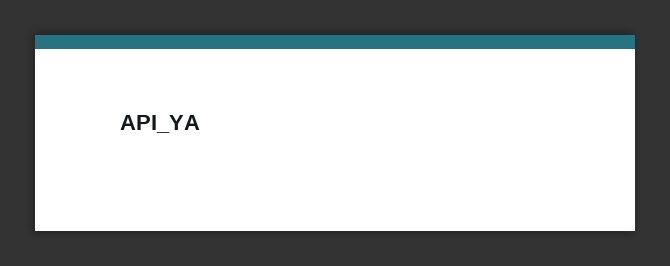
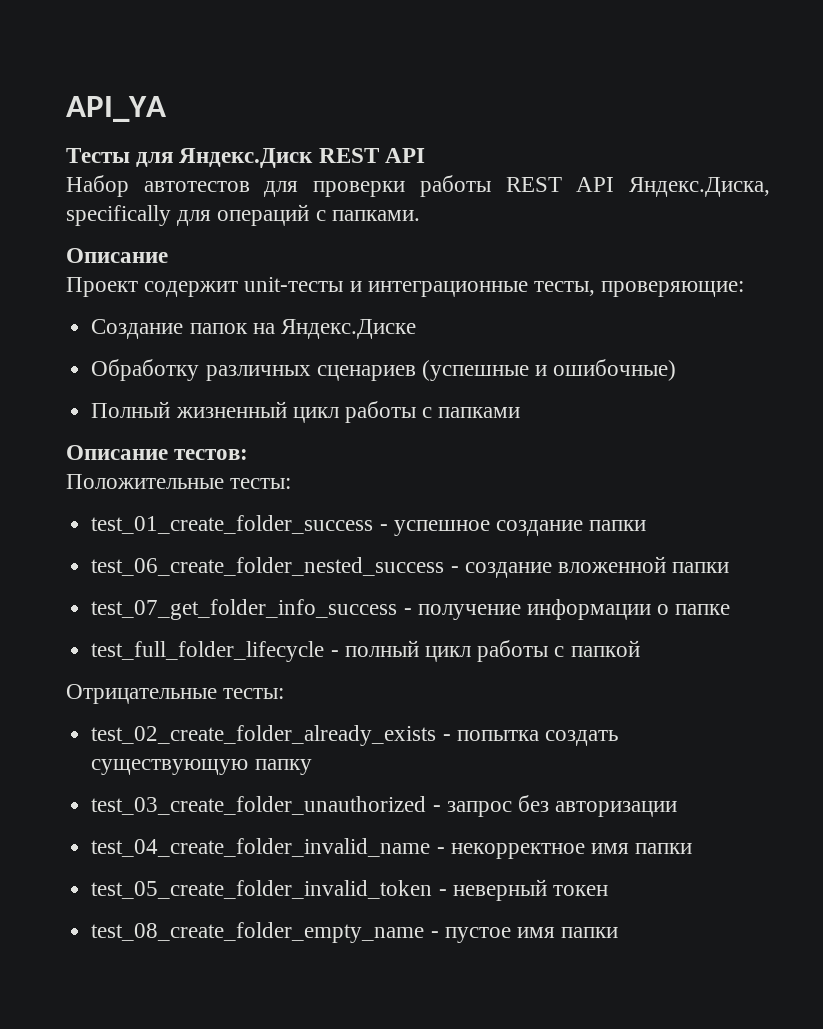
(200, 124) none -> [66,148,425,168] [66,175,770,197] [66,204,420,226] [66,248,168,263] [66,277,745,297] [91,319,416,339] [91,359,677,381] [91,401,521,423] [66,445,249,460] [66,474,292,489] [91,515,647,536] [91,556,730,578] [91,599,731,620] [91,640,640,662] [66,684,285,704] [91,725,618,746] [91,759,312,775] [91,795,678,817] [91,838,693,859] [91,879,608,901] [91,922,619,943] // Тесты для Яндекс.Диск REST API // Набор автотестов для проверки работы REST API Яндекс.Диска, specifically для операций с папками. // Описание // Проект содержит unit-тесты и интеграционные тесты, проверяющие: // Создание папок на Яндекс.Диске // Обработку различных сценариев (успешные и ошибочные) // Полный жизненный цикл работы с папками // Описание тестов: // Положительные тесты: // test_01_create_folder_success - успешное создание папки // test_06_create_folder_nested_success - создание вложенной папки // test_07_get_folder_info_success - получение информации о папке // test_full_folder_lifecycle - полный цикл работы с папкой // Отрицательные тесты: // test_02_create_folder_already_exists - попытка создать существующую папку // test_03_create_folder_unauthorized - запрос без авторизации // test_04_create_folder_invalid_name - некорректное имя папки // test_05_create_folder_invalid_token - неверный токен // test_08_create_folder_empty_name - пустое имя папки

